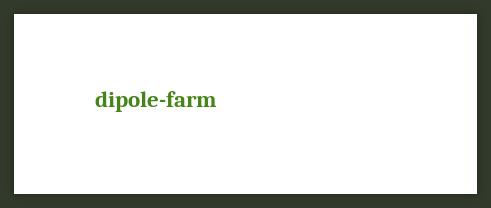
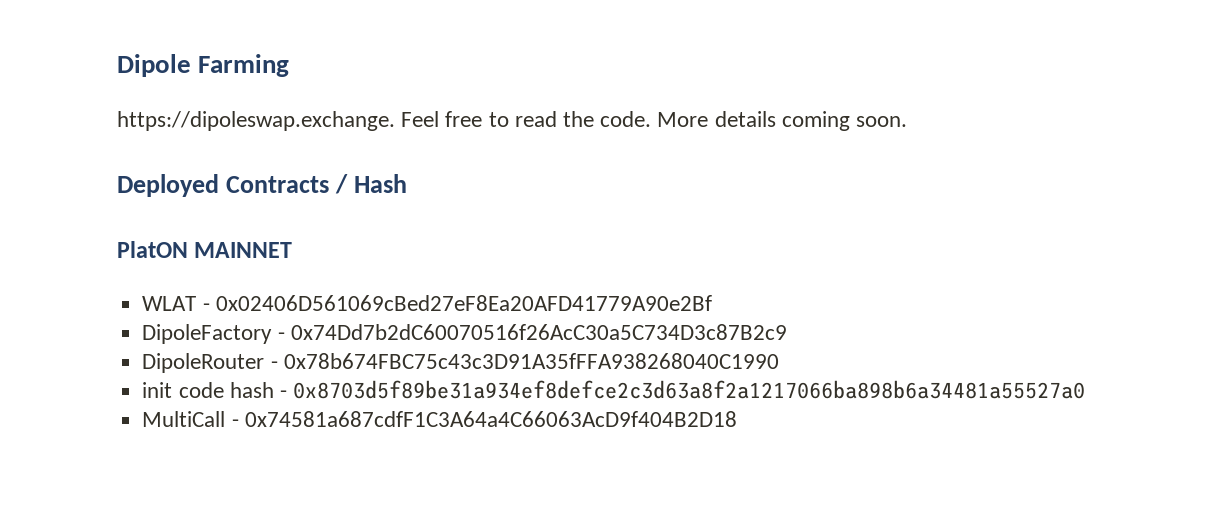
[95,91,217,112] dipole-farm -> [117,54,290,77] [117,111,908,131] [117,174,407,197] [117,241,293,258] [142,295,712,311] [142,324,787,344] [142,353,779,373] [142,380,1086,399] [142,411,737,427] Dipole Farming // https://dipoleswap.exchange. Feel free to read the code. More details coming soon. // Deployed Contracts / Hash // PlatON MAINNET // WLAT - 0x02406D561069cBed27eF8Ea20AFD41779A90e2Bf // DipoleFactory - 0x74Dd7b2dC60070516f26AcC30a5C734D3c87B2c9 // DipoleRouter - 0x78b674FBC75c43c3D91A35fFFA938268040C1990 // init code hash - 0x8703d5f89be31a934ef8defce2c3d63a8f2a1217066ba898b6a34481a55527a0 // MultiCall - 0x74581a687cdfF1C3A64a4C66063AcD9f404B2D18

